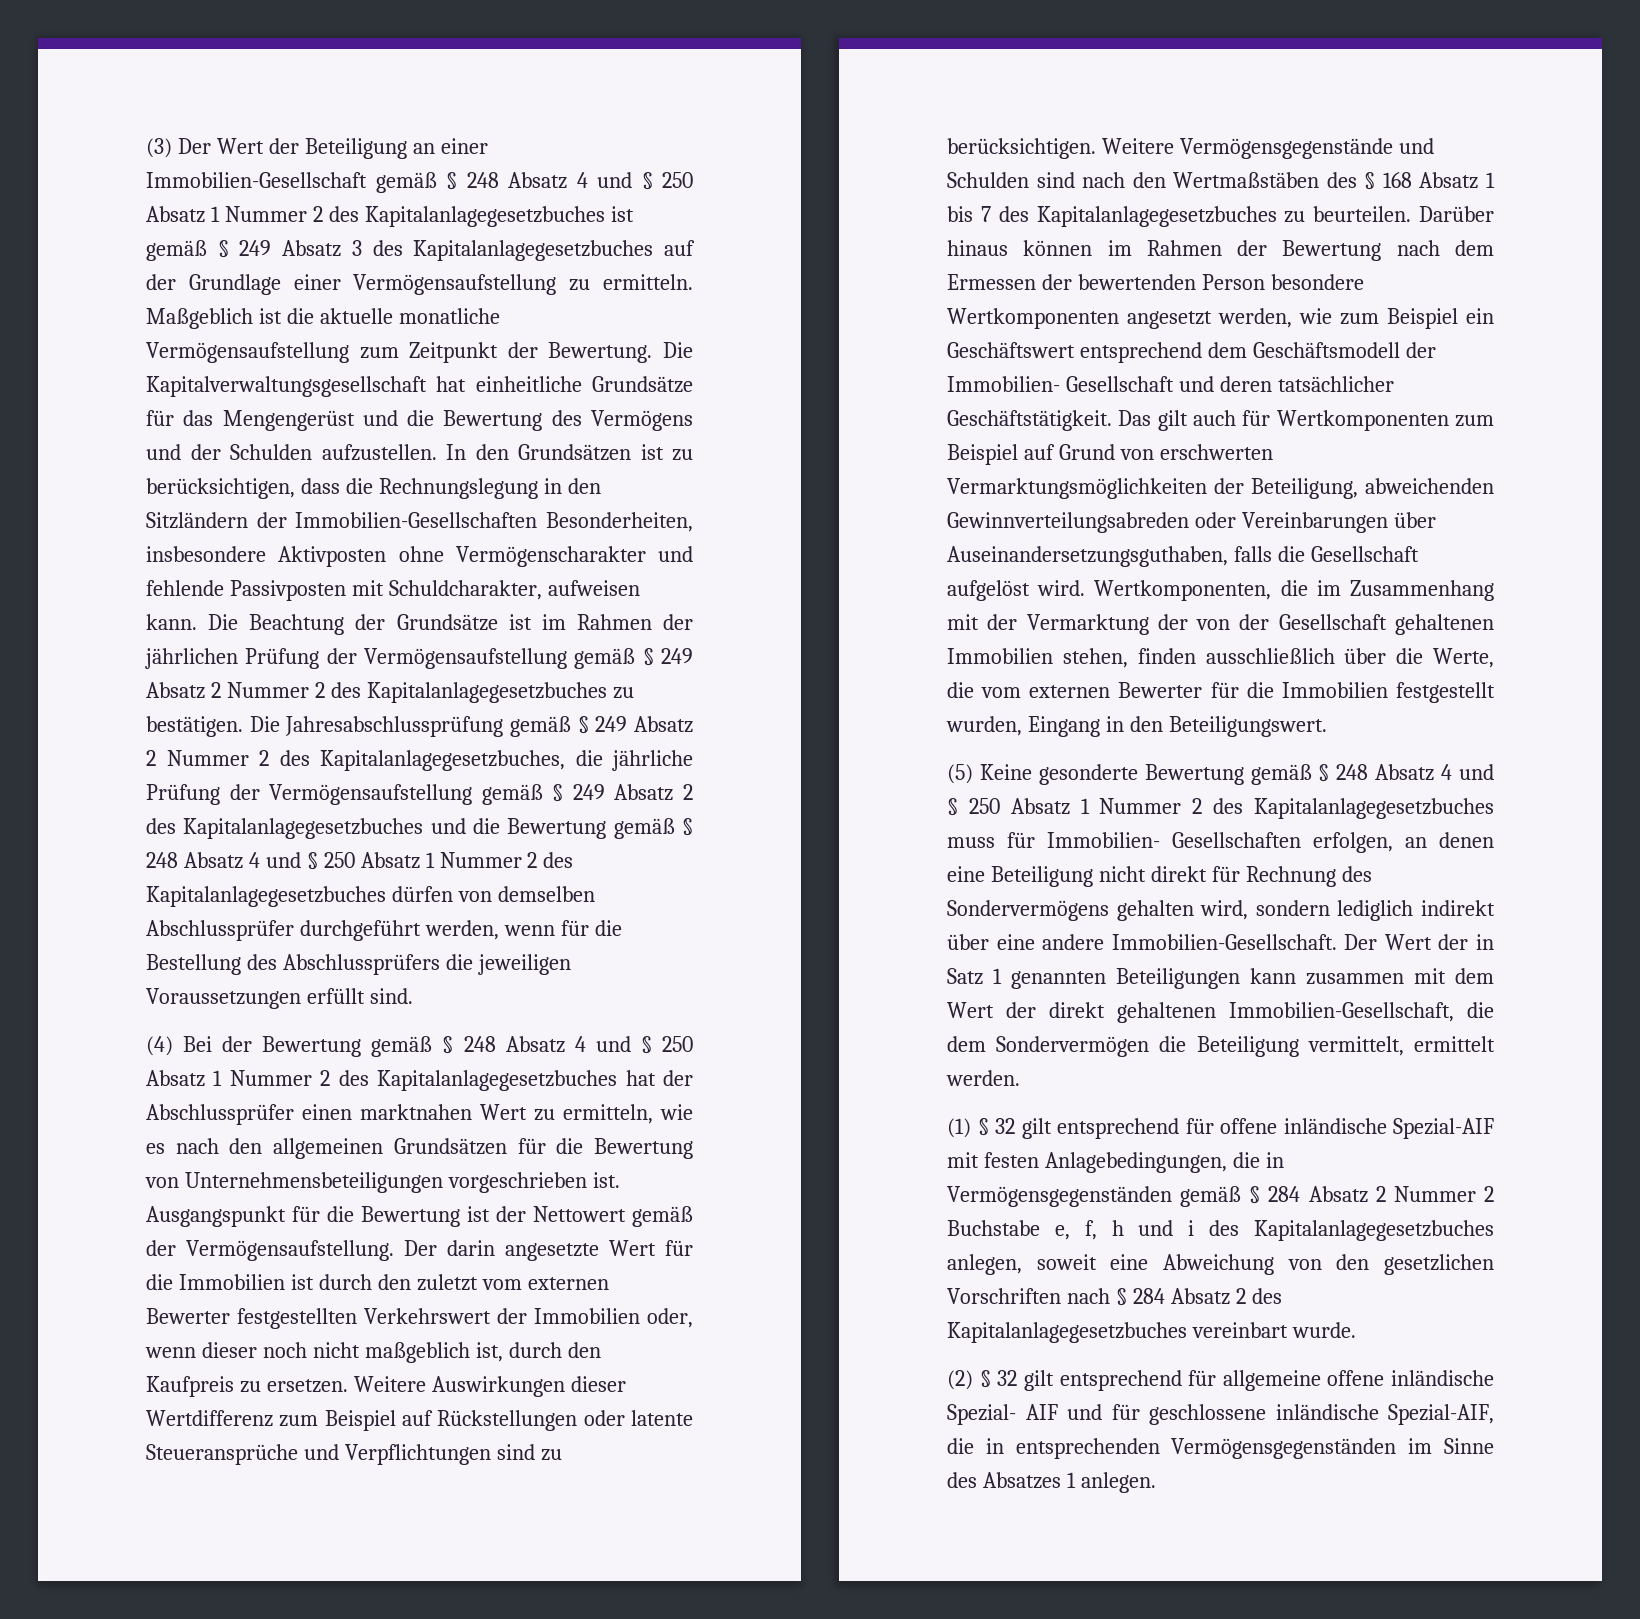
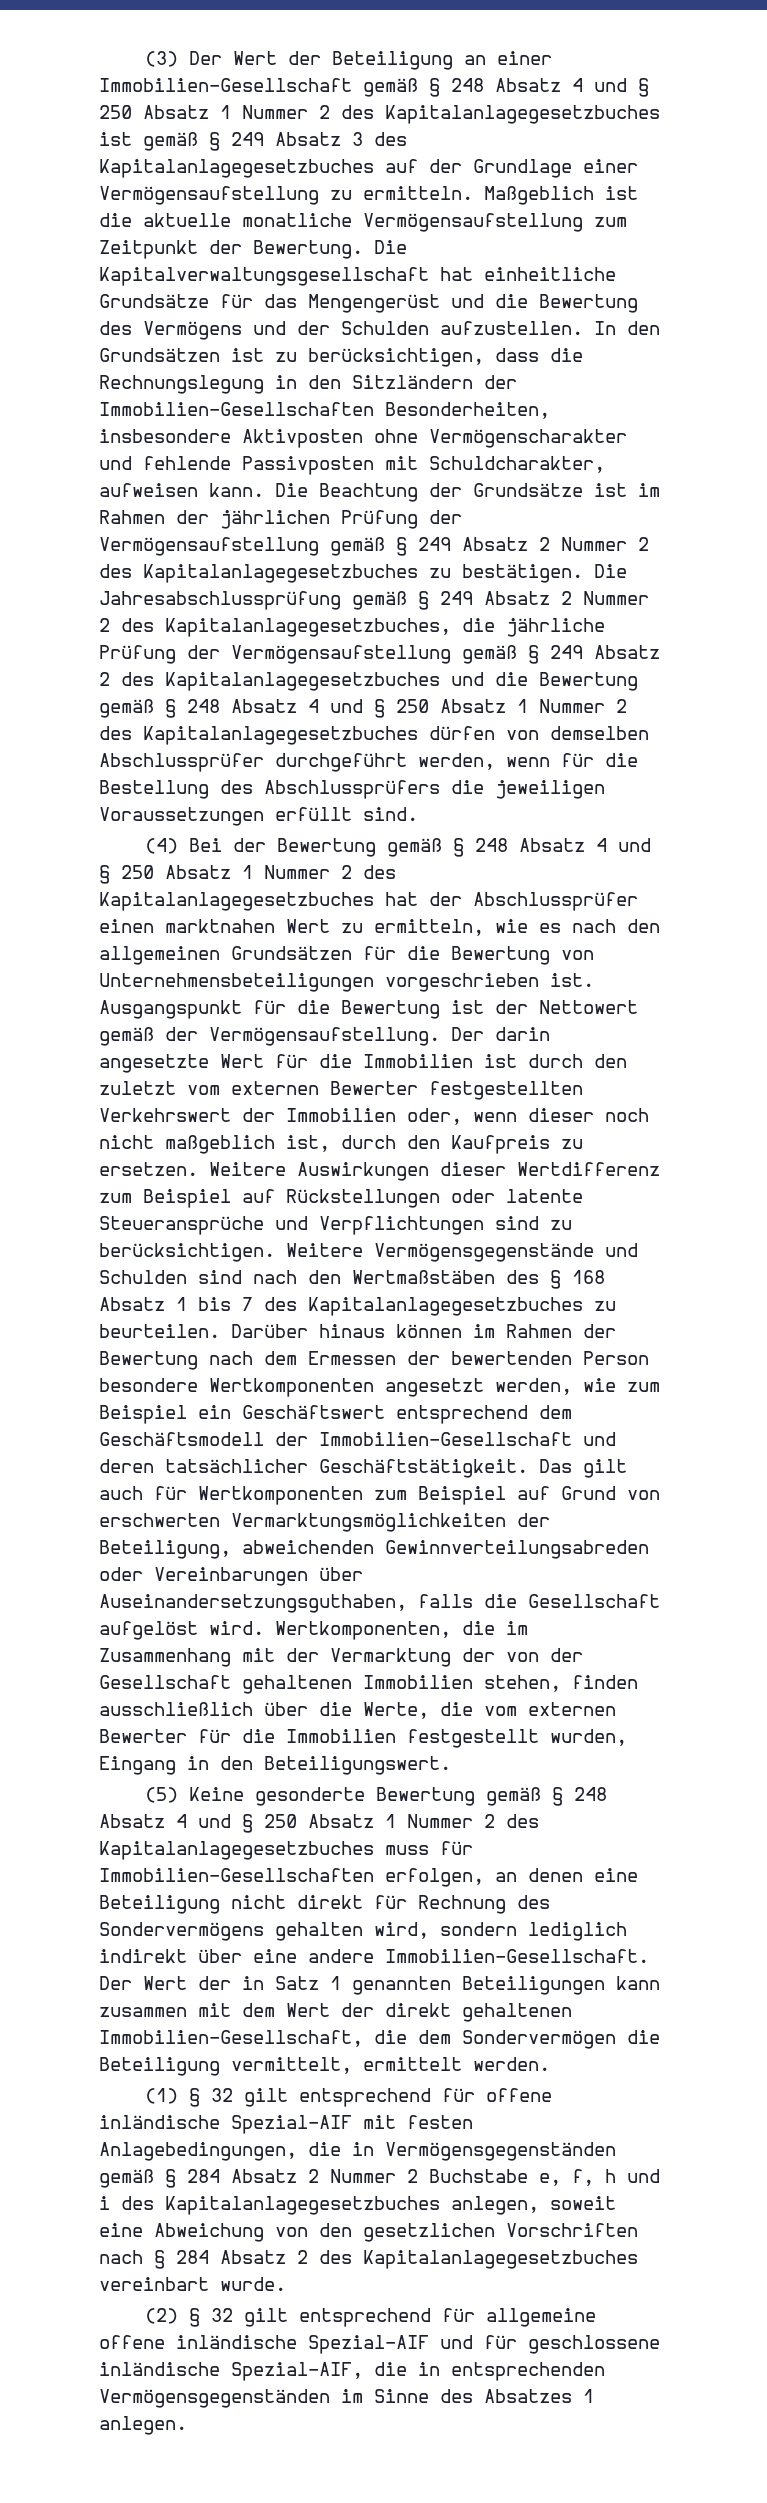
[947,376,1174,392] Immobilien- Gesellschaft -> [319,1432,572,1446] Immobilien-Gesellschaft
[1047,832,1301,848] Immobilien- Gesellschaften -> [99,1868,374,1882] Immobilien-Gesellschaften
[947,1404,1058,1425] Spezial- AIF -> [308,2335,429,2354] Spezial-AIF

